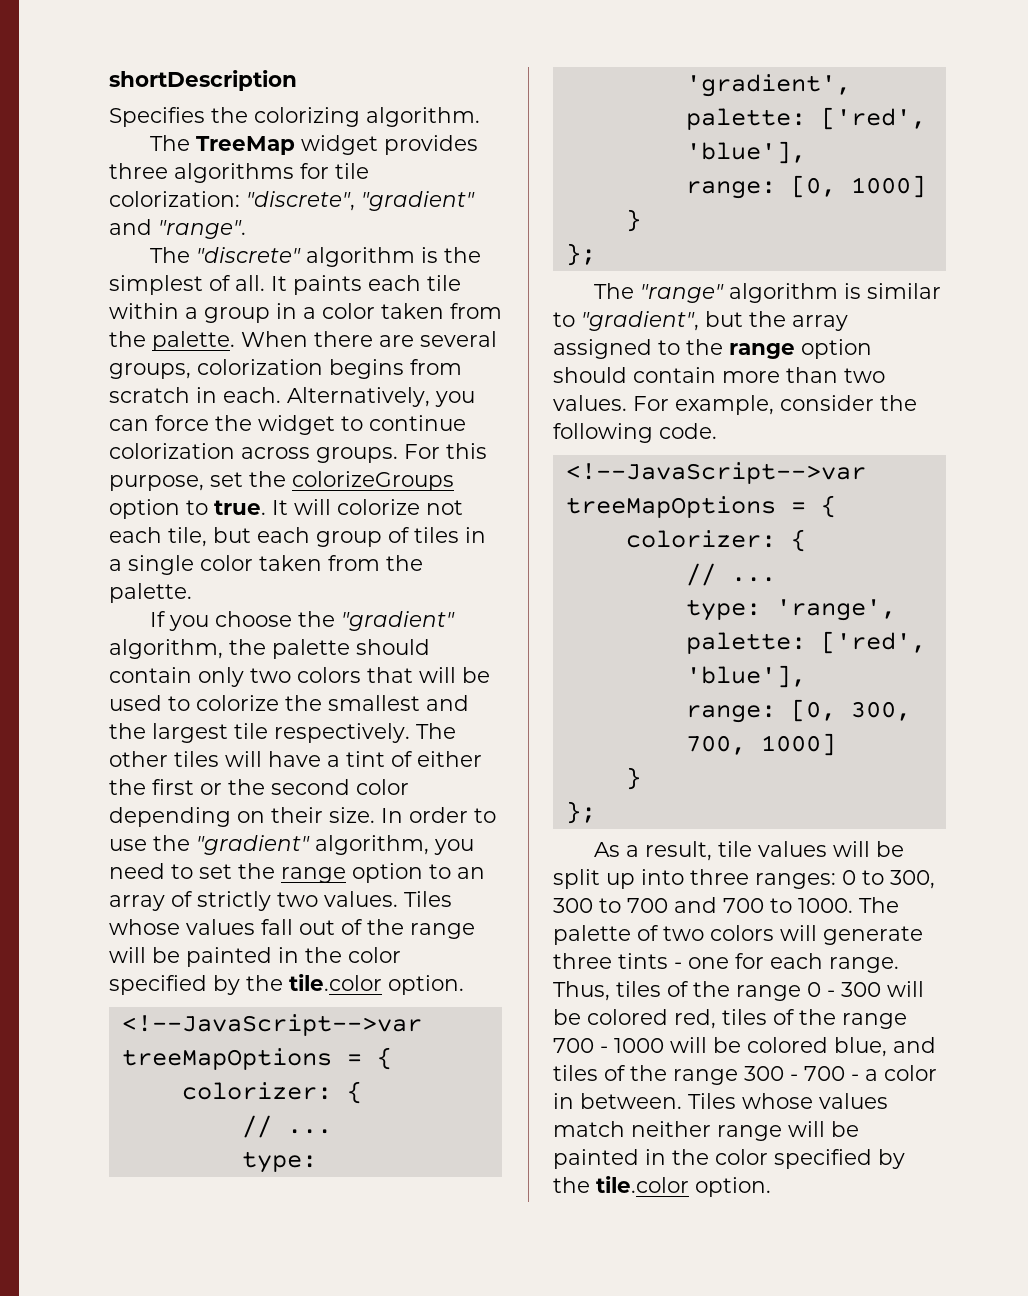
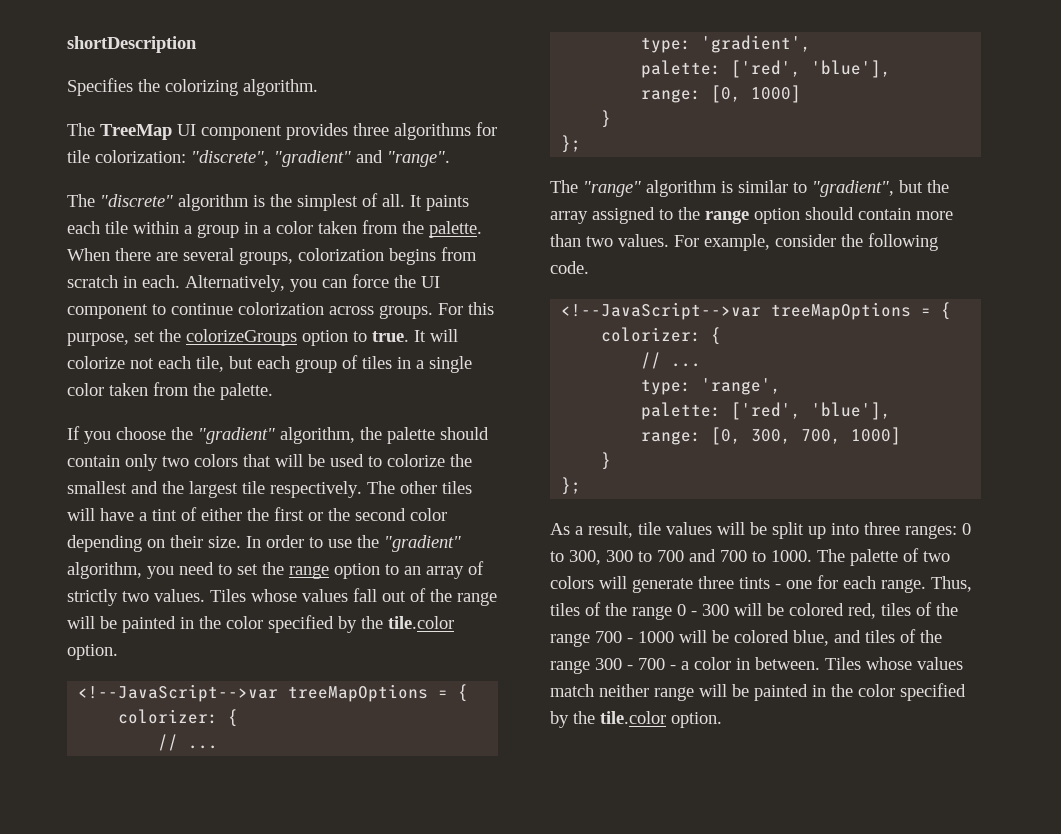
[301,135,379,155] widget -> [177,124,282,140] UI component
[258,415,335,435] widget -> [421,276,440,288] [67,304,148,319] UI component

